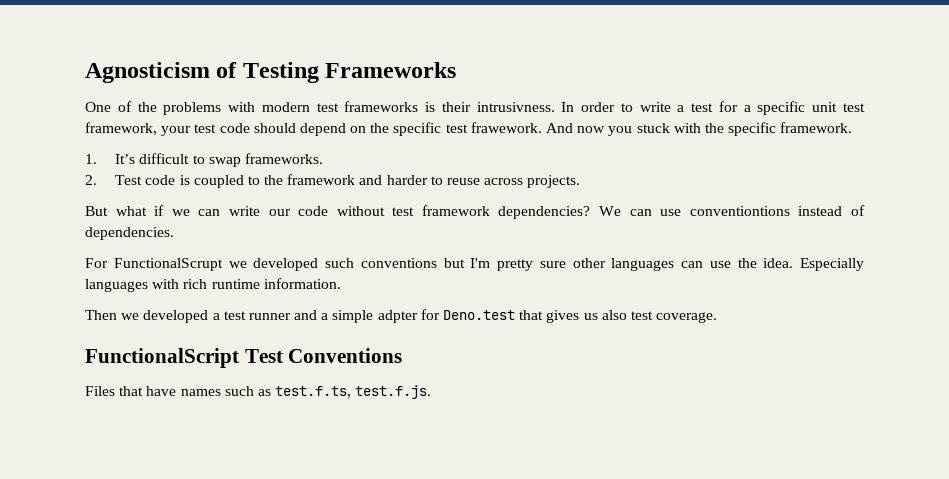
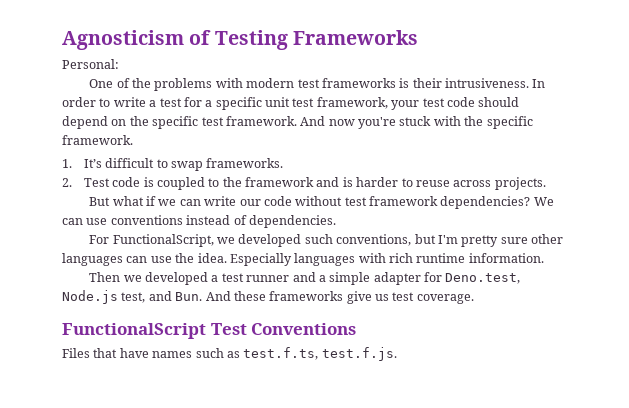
(457, 70) none -> [62,59,119,69] // Personal:
[476,102,555,112] intrusivness. -> [445,78,530,88] intrusiveness.
[470,122,542,133] frawework. -> [225,116,297,126] framework.
[608,126,633,136] you -> [358,117,396,129] you're
(383, 180) none -> [342,177,353,187] is
[689,206,790,216] conventiontions -> [110,215,183,225] conventions
[113,258,223,271] FunctionalScrupt -> [112,234,214,247] FunctionalScript,
[360,258,437,268] conventions -> [336,234,412,246] conventions,
[377,309,627,323] adpter for Deno.test that gives us also -> [373,272,521,285] [62,290,389,304] adapter for Deno.test, Node.js test, and Bun. And these frameworks give us

